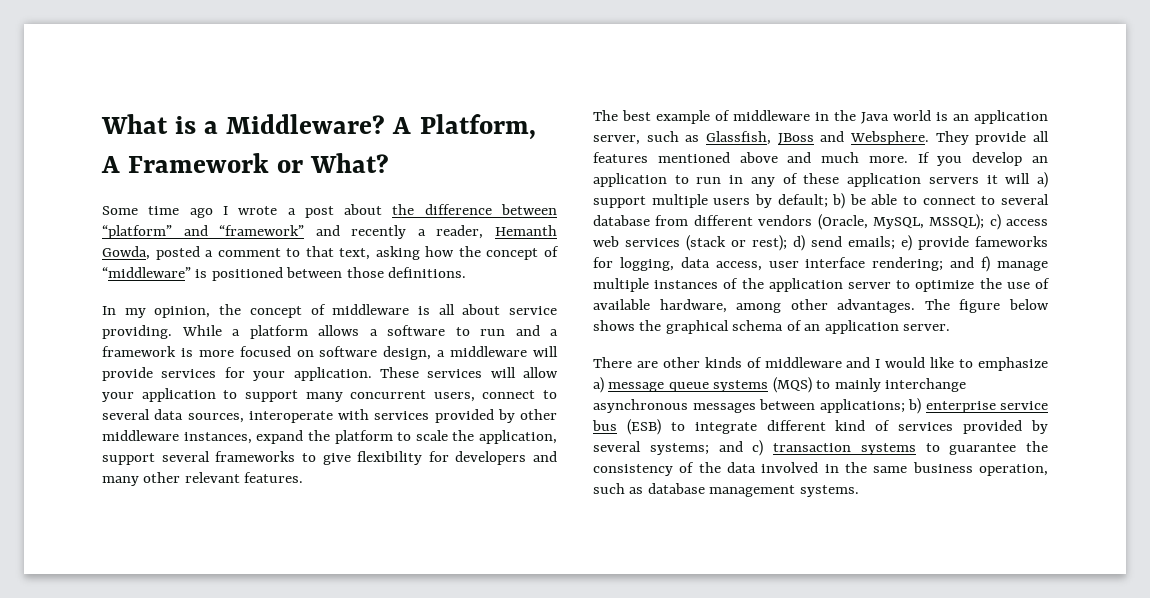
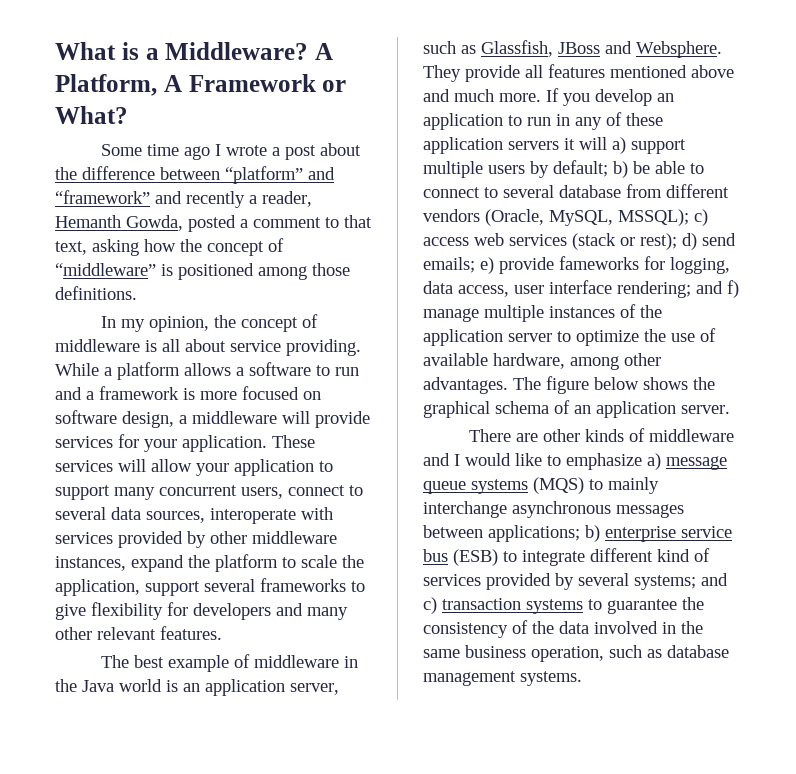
[286,267,343,278] between -> [258,266,307,280] among

